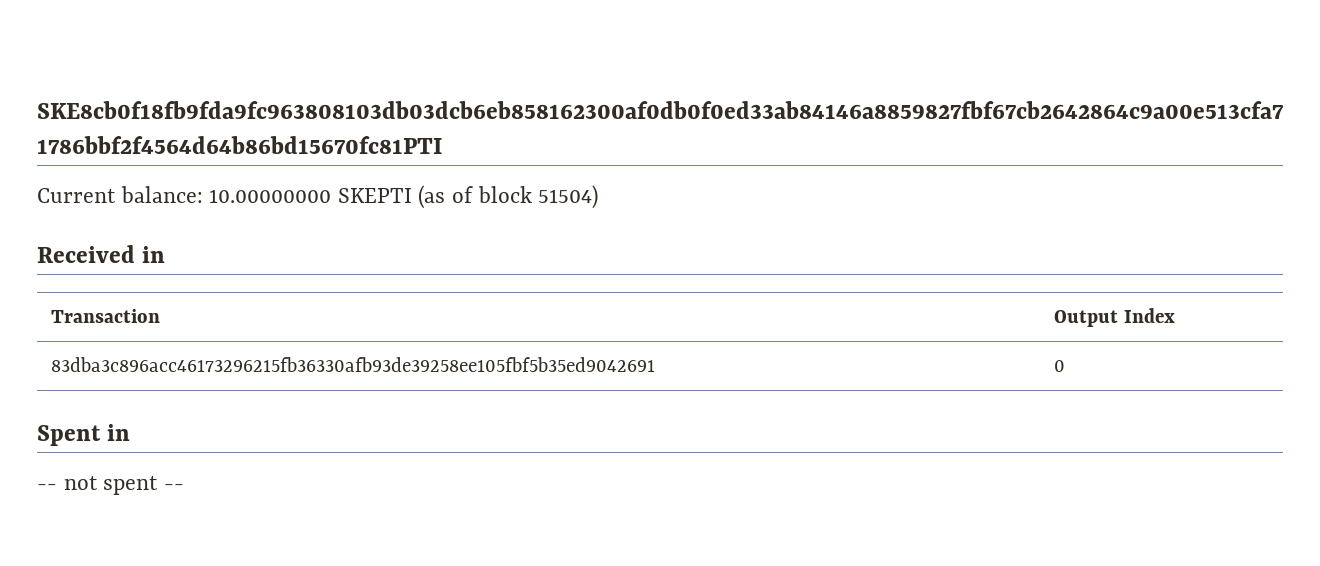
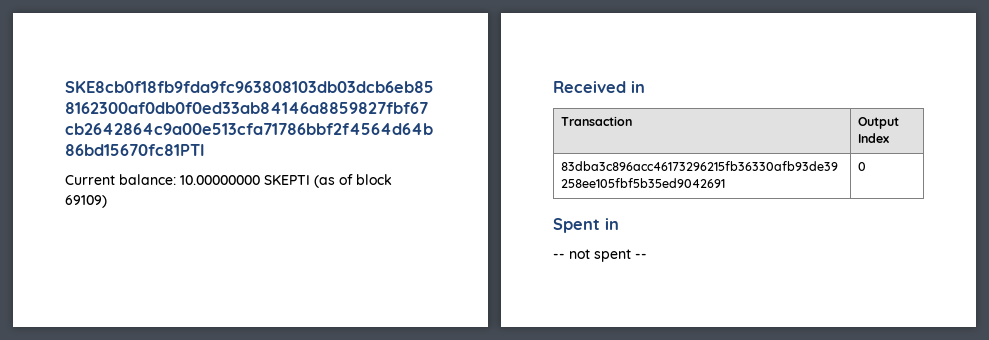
[538,185,599,209] 51504) -> [65,195,107,208] 69109)

